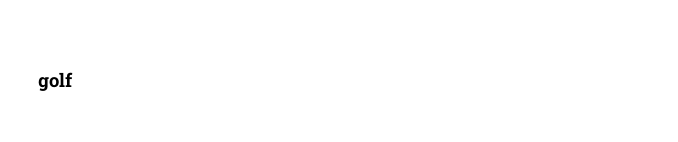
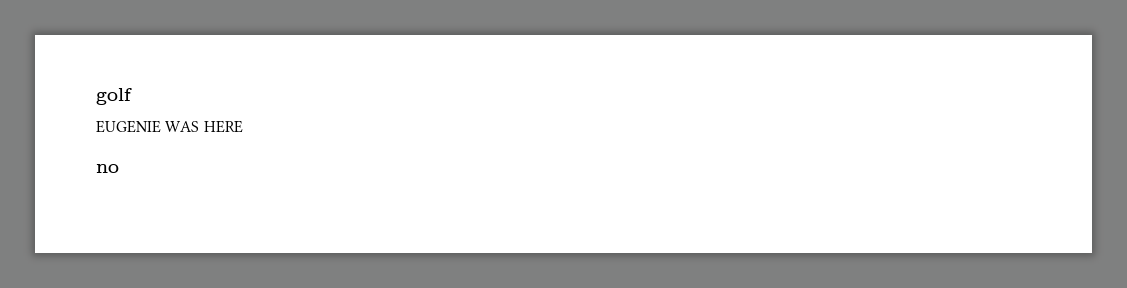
(73, 81) none -> [96,120,243,133] [96,164,119,173] // EUGENIE WAS HERE // no

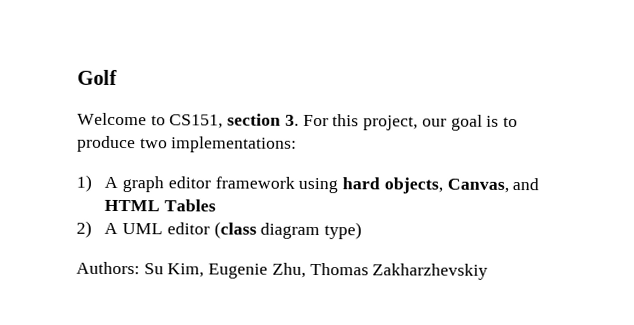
[96,88,132,105] [96,120,243,133] [96,164,119,173] golf // EUGENIE WAS HERE // no -> [77,69,118,85] [77,112,518,131] [77,135,298,153] [76,174,540,194] [104,199,217,212] [76,220,363,240] [76,261,489,280] Golf // Welcome to CS151, section 3. For this project, our goal is to produce two implementations: // 1) A graph editor framework using hard objects, Canvas, and HTML Tables // 2) A UML editor (class diagram type) // Authors: Su Kim, Eugenie Zhu, Thomas Zakharzhevskiy

